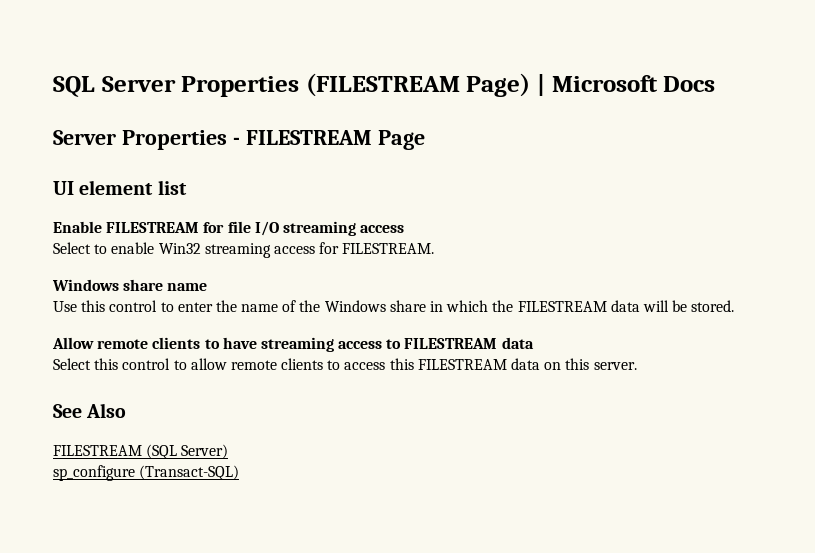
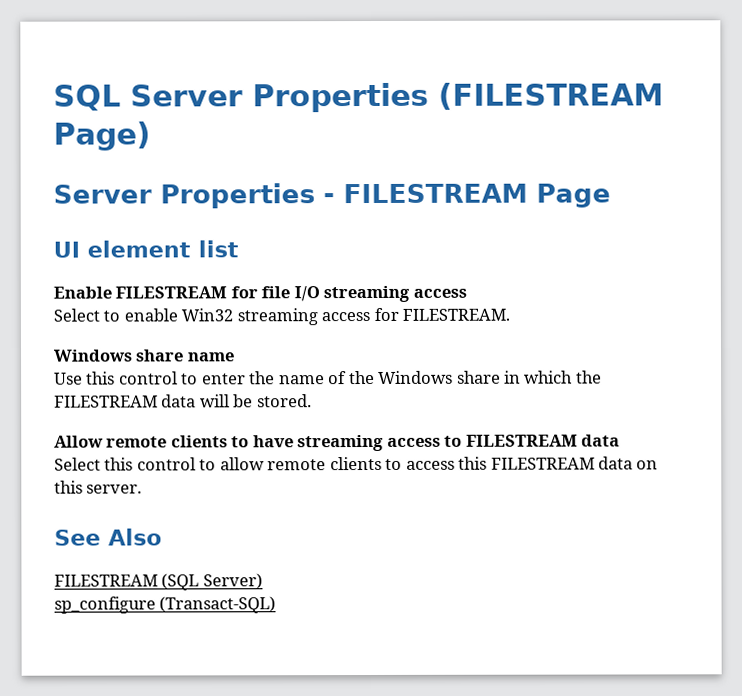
[537,74,716,96] | Microsoft Docs -> (151, 136) none

